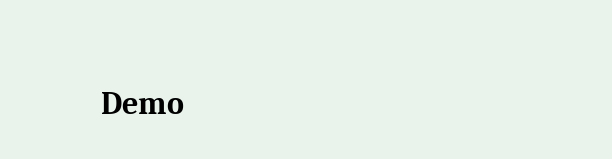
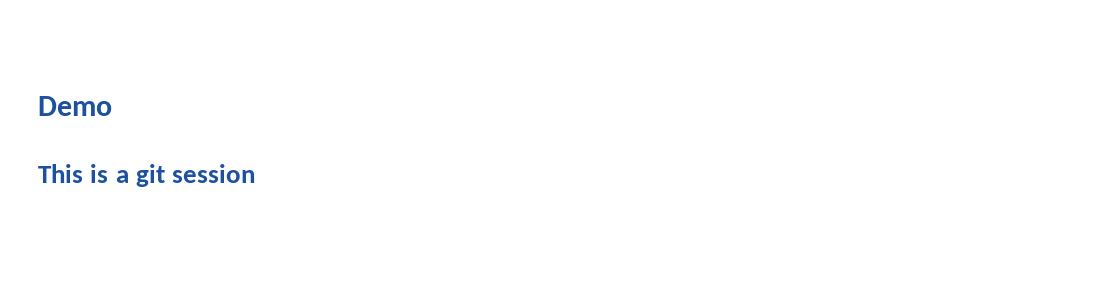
(184, 103) none -> [38,164,256,187] // This is a git session

